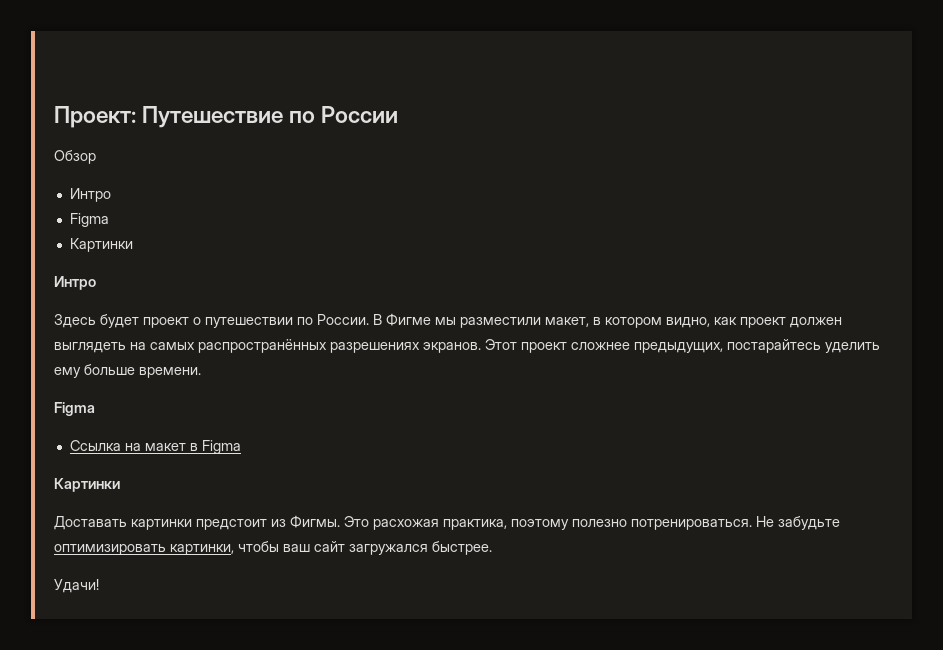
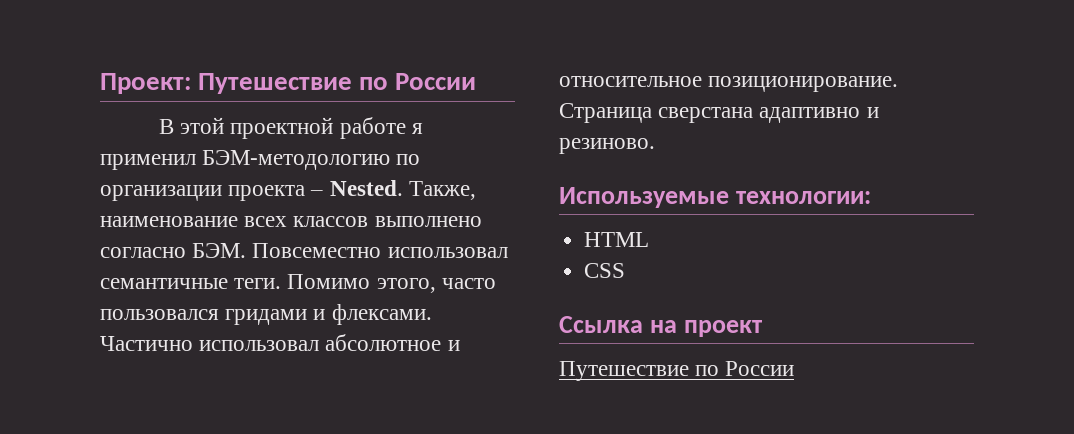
[54,150,96,164] [69,188,111,202] [69,213,109,227] [69,238,133,252] [54,276,96,290] [54,313,842,328] [54,339,880,353] [54,364,201,378] [54,402,95,416] [69,440,241,454] [54,478,120,492] [54,515,840,530] [54,541,492,555] [54,579,99,593] Обзор // Интро // Figma // Картинки // Интро // Здесь будет проект о путешествии по России. В Фигме мы разместили макет, в котором видно, как проект должен выглядеть на самых распространённых разрешениях экранов. Этот проект сложнее предыдущих, постарайтесь уделить ему больше времени. // Figma // Ссылка на макет в Figma // Картинки // Доставать картинки предстоит из Фигмы. Это расхожая практика, поэтому полезно потренироваться. Не забудьте оптимизировать картинки, чтобы ваш сайт загружался быстрее. // Удачи! -> [159,117,423,139] [100,150,421,170] [100,180,476,201] [100,216,482,227] [100,243,508,258] [100,274,496,293] [100,304,432,325] [100,334,460,351] [559,76,899,92] [559,103,879,123] [559,138,655,154] [559,187,871,208] [584,232,650,247] [584,263,626,278] [559,316,762,337] [559,361,795,381] В этой проектной работе я применил БЭМ-методологию по организации проекта – Nested. Также, наименование всех классов выполнено согласно БЭМ. Повсеместно использовал семантичные теги. Помимо этого, часто пользовался гридами и флексами. Частично использовал абсолютное и относительное позиционирование. Страница сверстана адаптивно и резиново. // Используемые технологии: // HTML // CSS // Ссылка на проект // Путешествие по России

